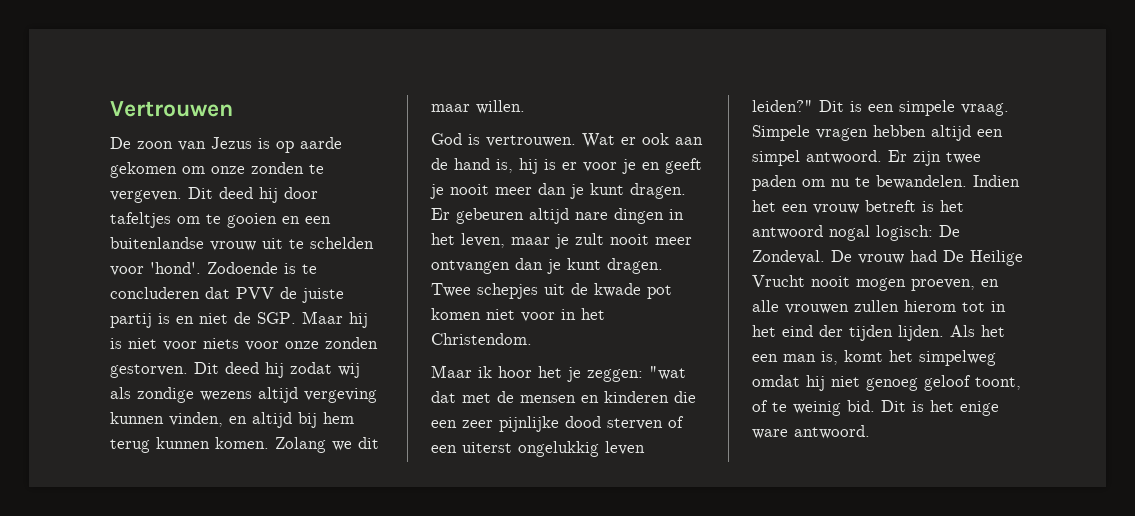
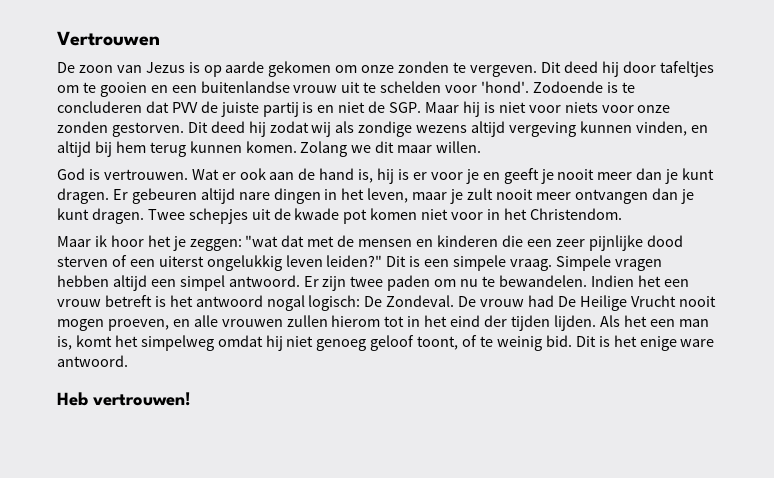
(870, 432) none -> [57,392,191,406] // Heb vertrouwen!

